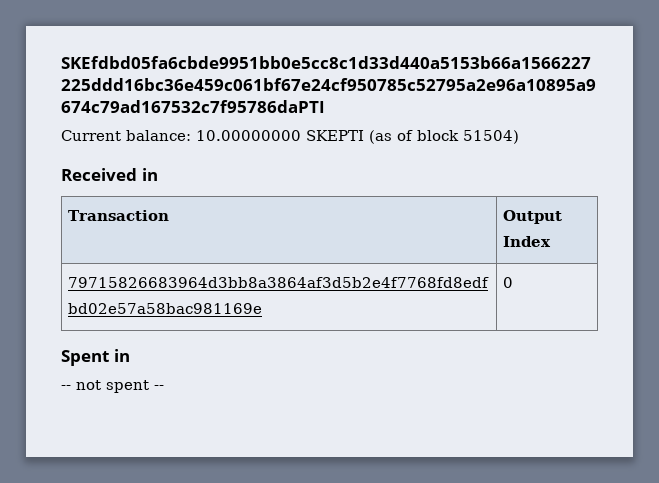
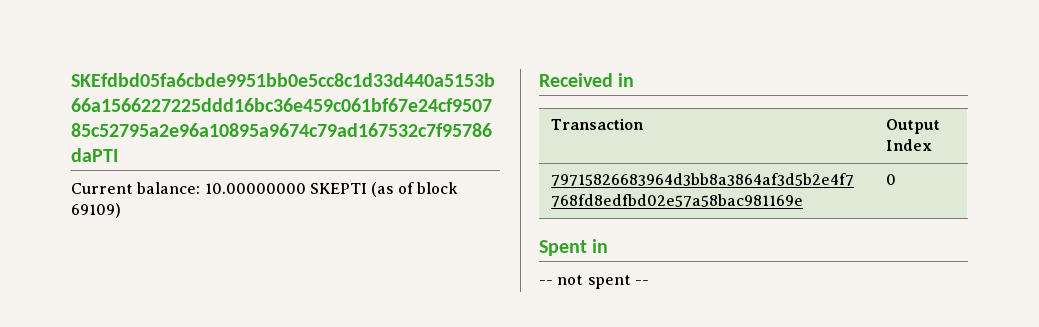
[463,130,519,144] 51504) -> [71,203,121,218] 69109)

